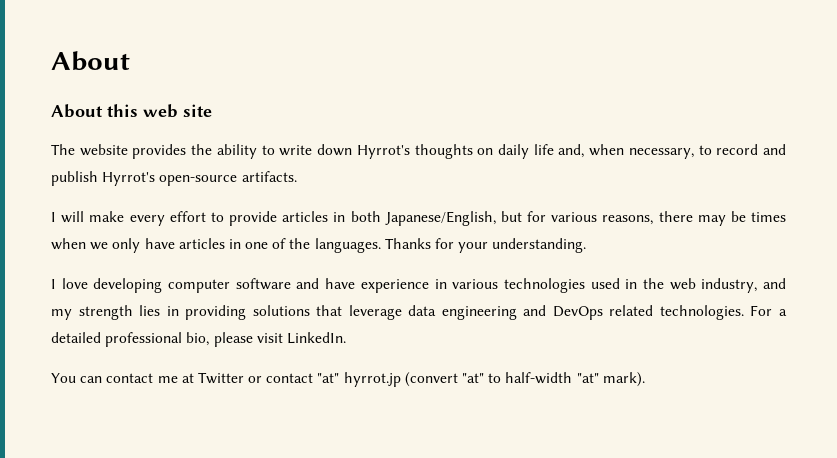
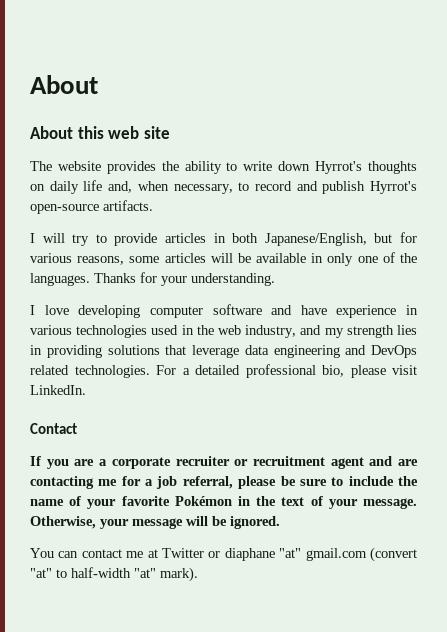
[89,211,206,226] make every effort -> [72,234,90,246] try
[658,211,786,226] [51,238,241,253] there may be times when we only have articles in -> [129,253,354,266] some articles will be available in only
(346, 338) none -> [30,423,77,434] [30,456,418,469] [30,476,419,489] [30,496,417,509] [30,516,280,529] // Contact // If you are a corporate recruiter or recruitment agent and are contacting me for a job referral, please be sure to include the name of your favorite Pokémon in the text of your message. Otherwise, your message will be ignored.
[266,372,401,387] contact "at" hyrrot.jp -> [224,548,367,561] diaphane "at" gmail.com

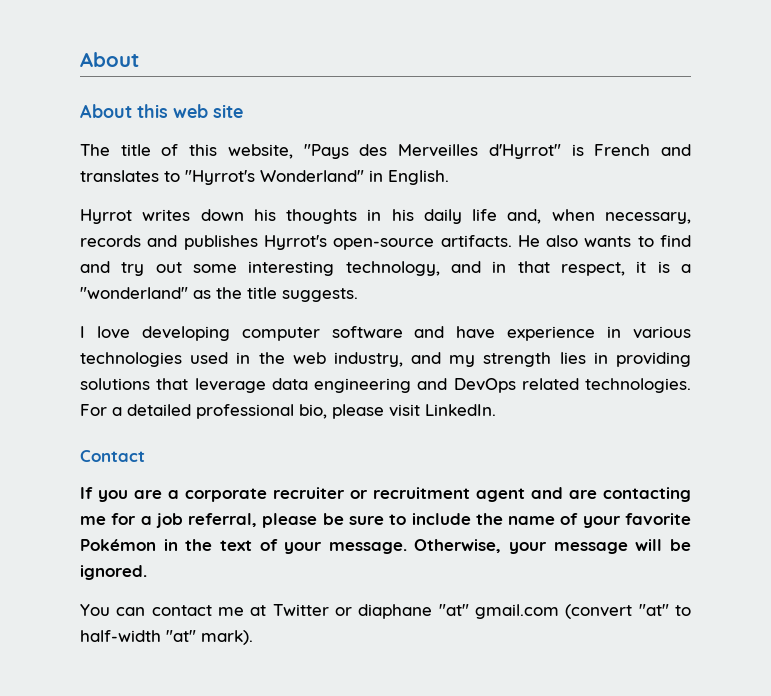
[57,161,417,174] [30,184,45,191] website provides the ability to write down Hyrrot's thoughts on -> [120,144,692,159] [80,170,449,185] [80,209,414,224] title of this website, "Pays des Merveilles d'Hyrrot" is French and translates to "Hyrrot's Wonderland" in English. // Hyrrot writes down his thoughts in his
[238,181,366,194] to record and publish -> [80,235,258,250] records and publishes
[30,232,417,246] [30,252,418,266] [30,272,275,286] // I will try to provide articles in both Japanese/English, but for various reasons, some articles will be available in only one of the languages. Thanks for your understanding. -> [517,235,691,247] [80,261,692,276] [80,287,358,302] He also wants to find and try out some interesting technology, and in that respect, it is a "wonderland" as the title suggests.

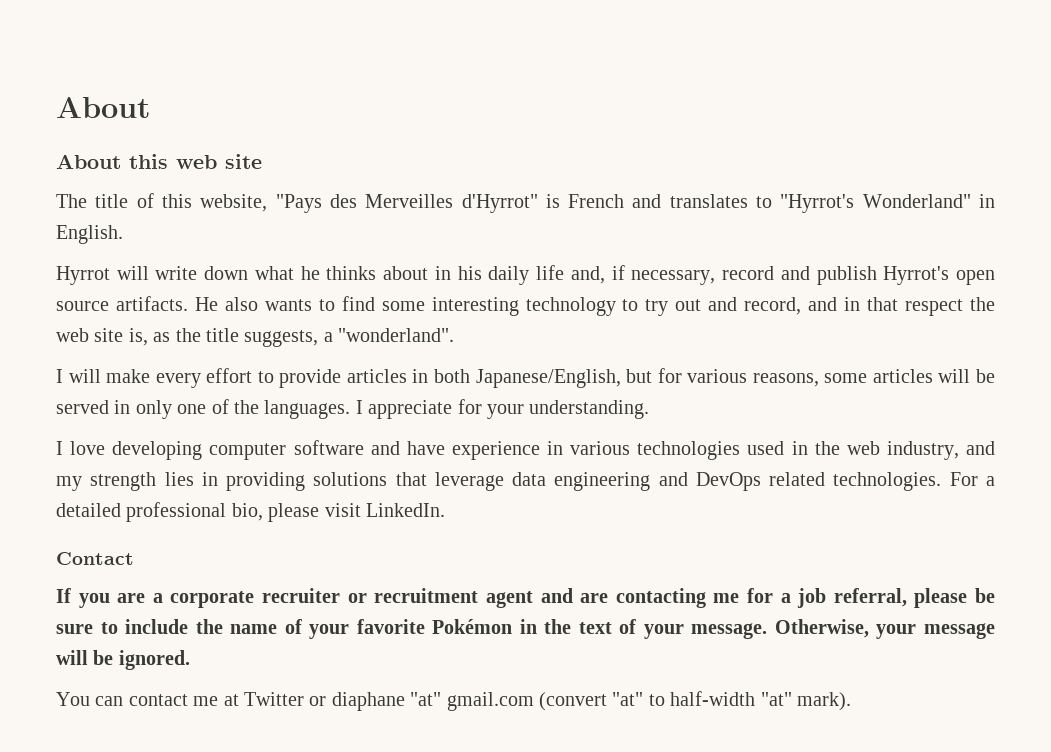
[142,209,358,224] writes down his thoughts -> [116,266,429,280] will write down what he thinks about
[551,209,691,224] [80,235,435,250] when necessary, records and publishes Hyrrot's open-source -> [611,265,995,285] [56,301,109,311] if necessary, record and publish Hyrrot's open source
[80,261,692,276] [80,287,358,302] and try out some interesting technology, and in that respect, it is a "wonderland" as the title suggests. -> [381,297,995,316] [56,328,455,347] [56,368,995,388] [56,399,650,419] some interesting technology to try out and record, and in that respect the web site is, as the title suggests, a "wonderland". // I will make every effort to provide articles in both Japanese/English, but for various reasons, some articles will be served in only one of the languages. I appreciate for your understanding.

